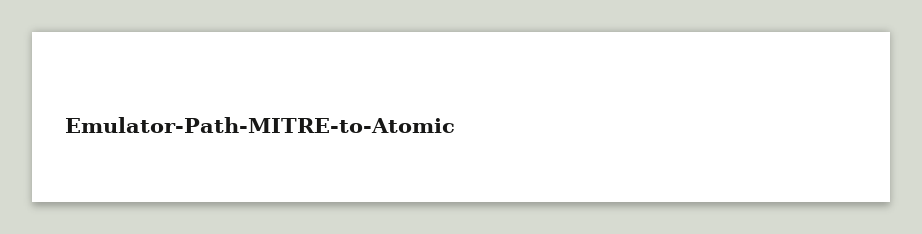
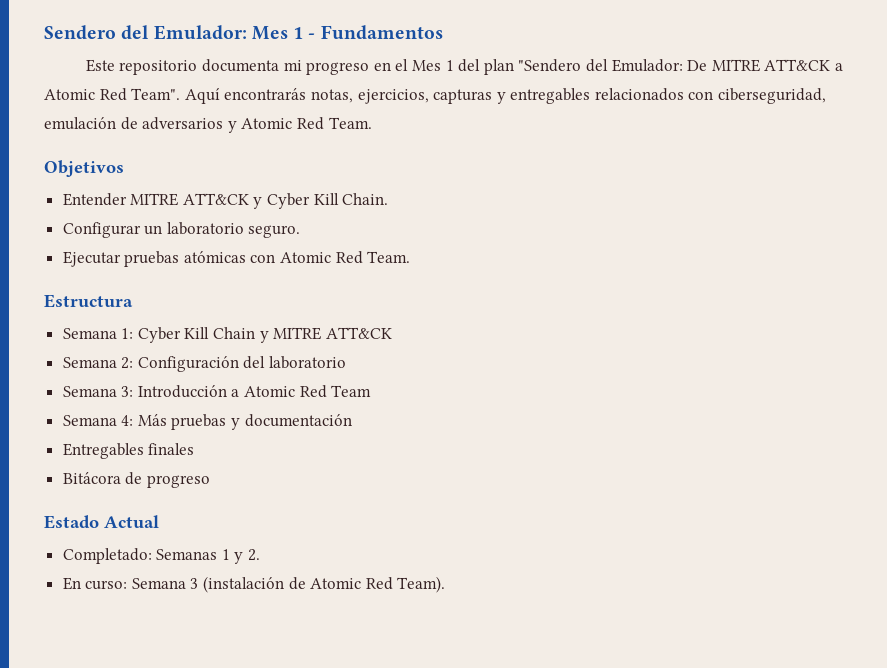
[65,117,455,133] Emulator-Path-MITRE-to-Atomic -> [44,25,443,40] [85,59,843,75] [44,88,827,104] [44,117,372,133] [44,160,124,177] [62,193,389,209] [62,222,301,238] [62,251,411,267] [44,294,133,308] [62,327,392,343] [62,356,347,372] [62,385,372,398] [62,414,352,430] [62,443,195,459] [62,472,210,488] [44,515,159,529] [62,548,261,564] [62,576,446,593] Sendero del Emulador: Mes 1 - Fundamentos // Este repositorio documenta mi progreso en el Mes 1 del plan "Sendero del Emulador: De MITRE ATT&CK a Atomic Red Team". Aquí encontrarás notas, ejercicios, capturas y entregables relacionados con ciberseguridad, emulación de adversarios y Atomic Red Team. // Objetivos // Entender MITRE ATT&CK y Cyber Kill Chain. // Configurar un laboratorio seguro. // Ejecutar pruebas atómicas con Atomic Red Team. // Estructura // Semana 1: Cyber Kill Chain y MITRE ATT&CK // Semana 2: Configuración del laboratorio // Semana 3: Introducción a Atomic Red Team // Semana 4: Más pruebas y documentación // Entregables finales // Bitácora de progreso // Estado Actual // Completado: Semanas 1 y 2. // En curso: Semana 3 (instalación de Atomic Red Team).

